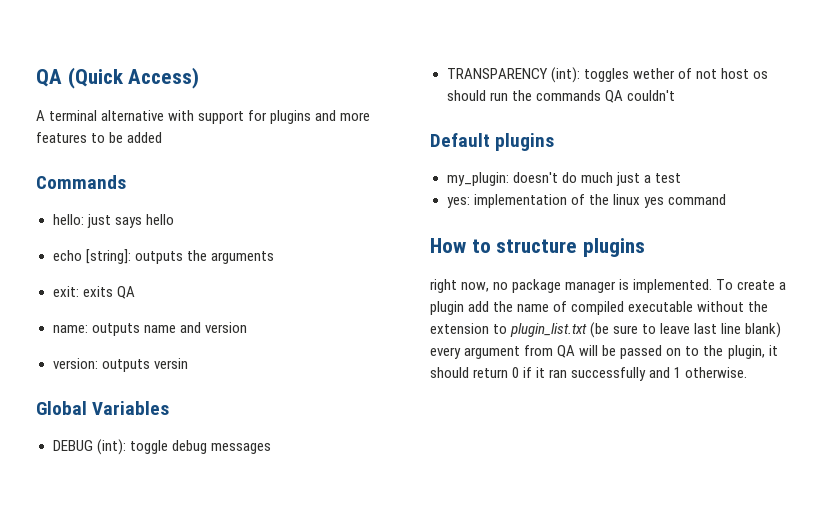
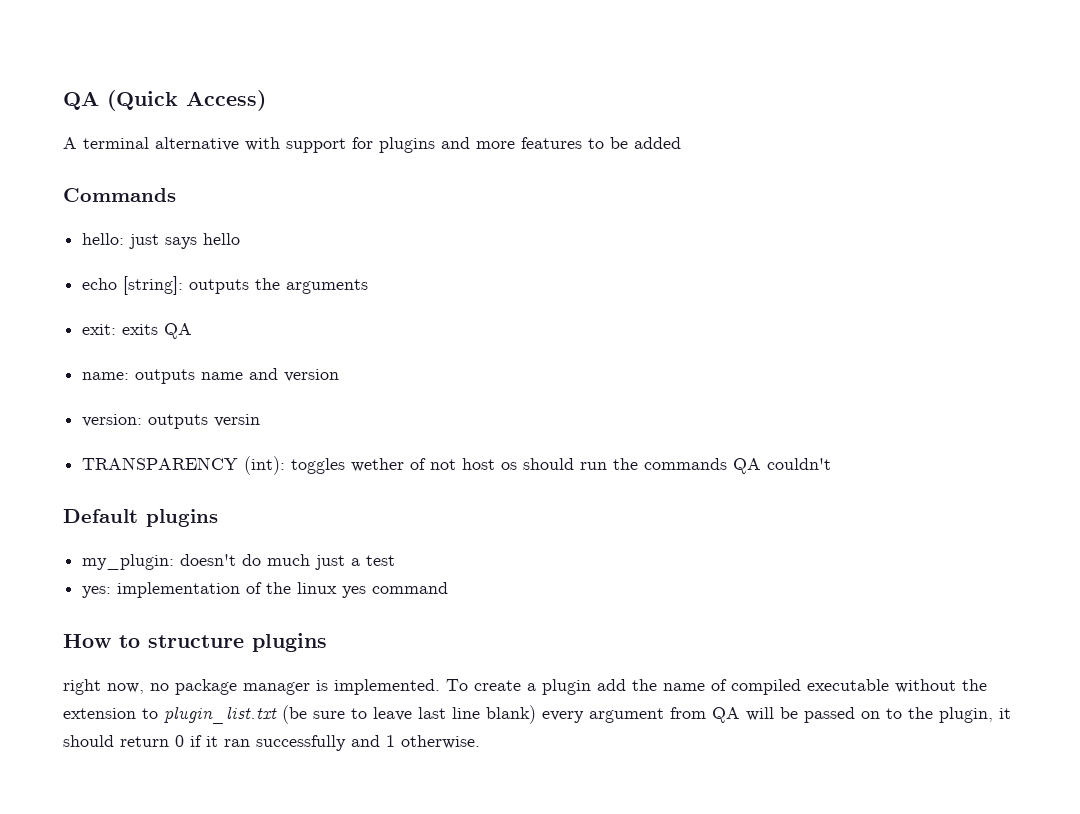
[36,401,170,415] [52,439,271,455] // Global Variables // DEBUG (int): toggle debug messages -> (261, 420) none

